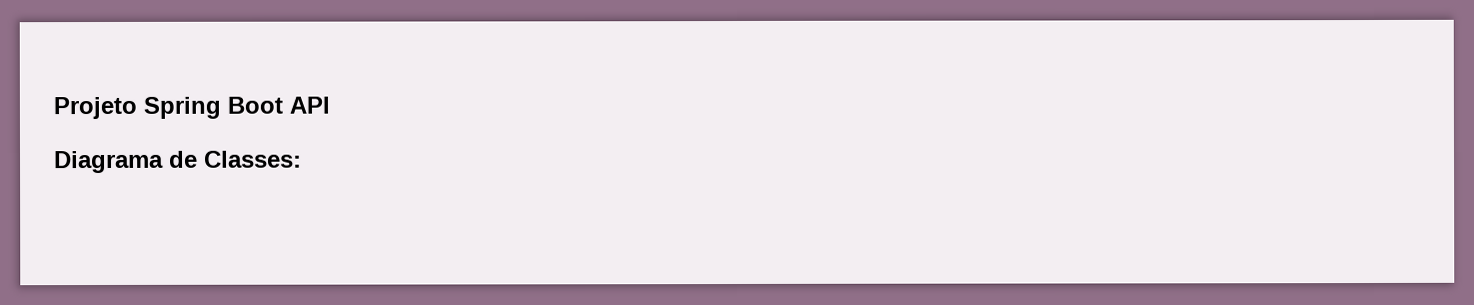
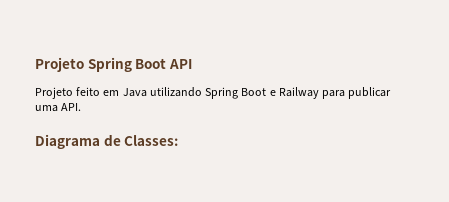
(330, 105) none -> [35,87,392,99] [35,103,82,112] // Projeto feito em Java utilizando Spring Boot e Railway para publicar uma API.

